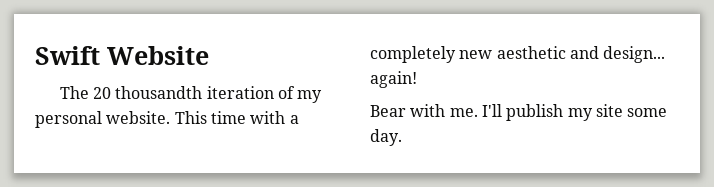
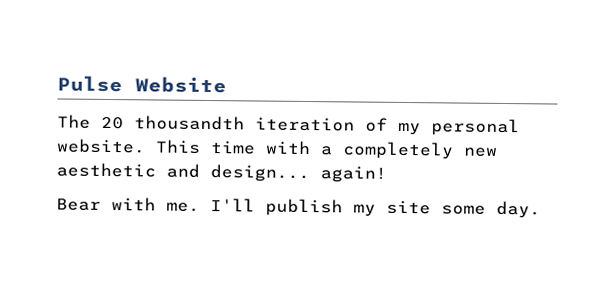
[35,46,100,65] Swift -> [57,75,123,93] Pulse

